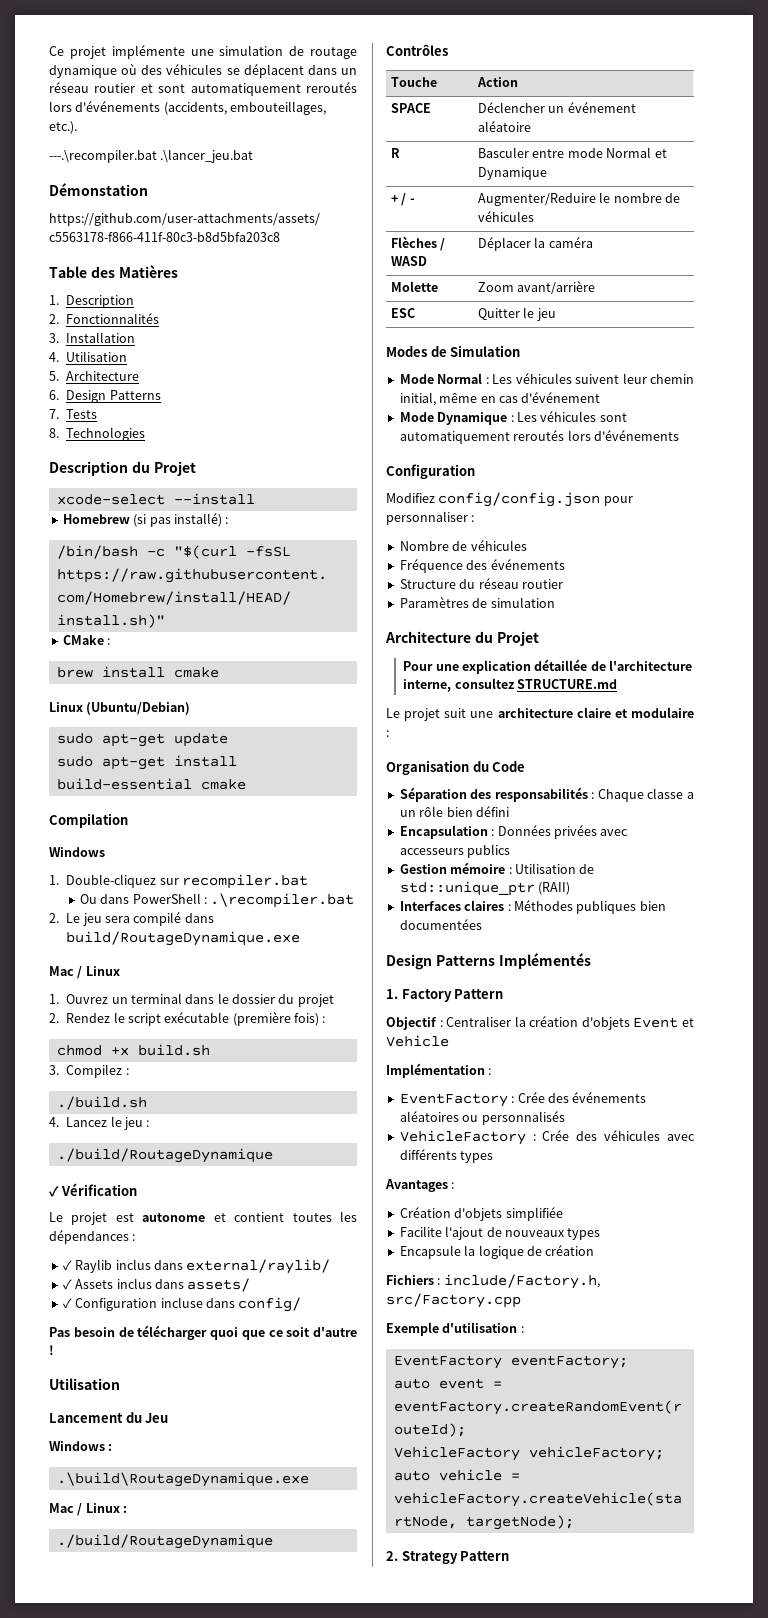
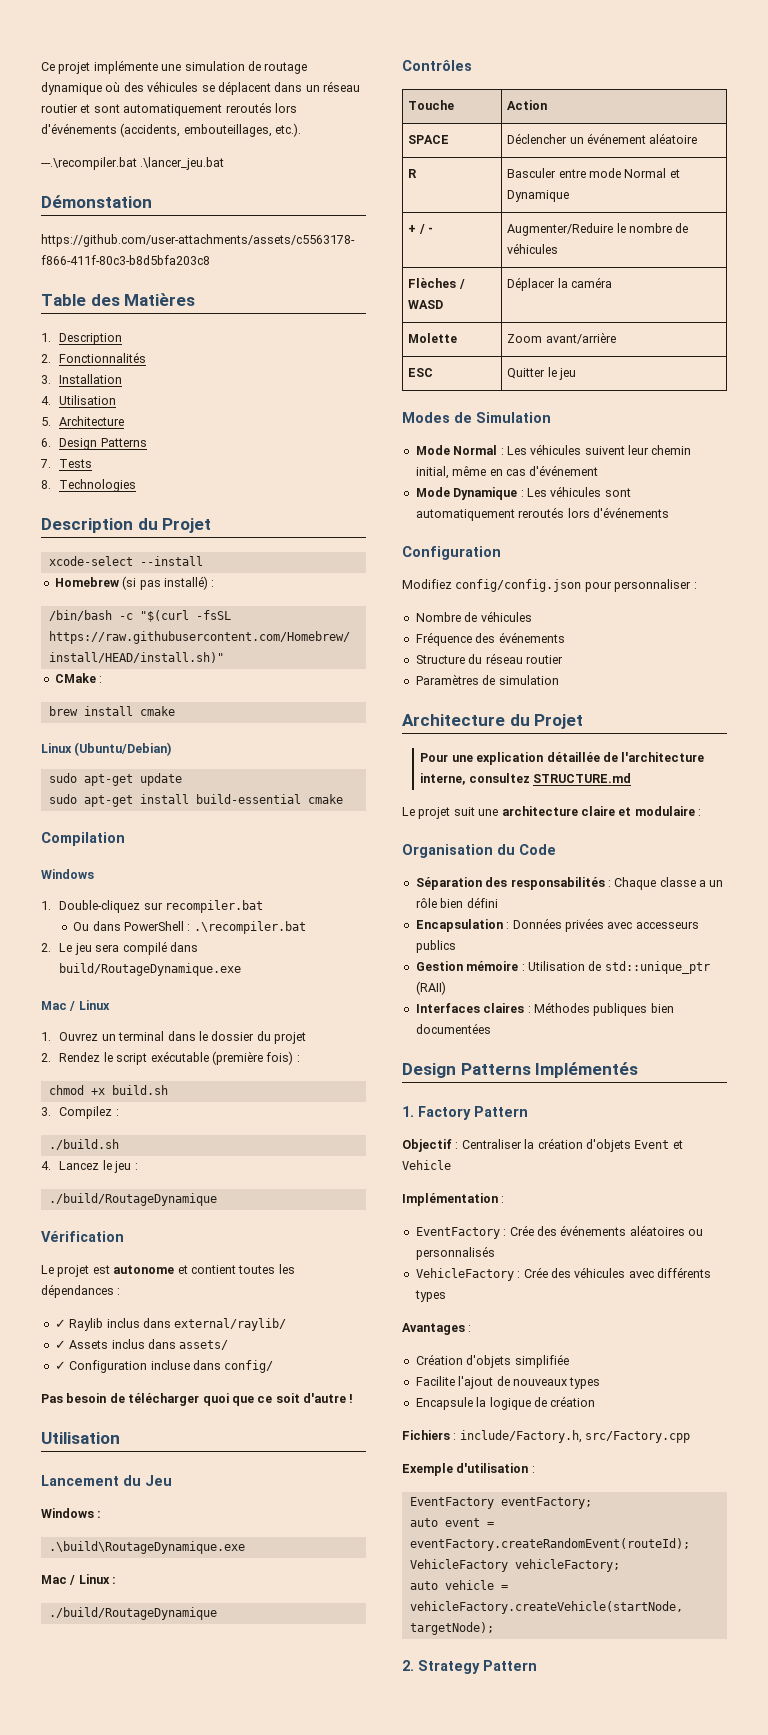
[49,1186,59,1197] ✓ -> (217, 1199) none

